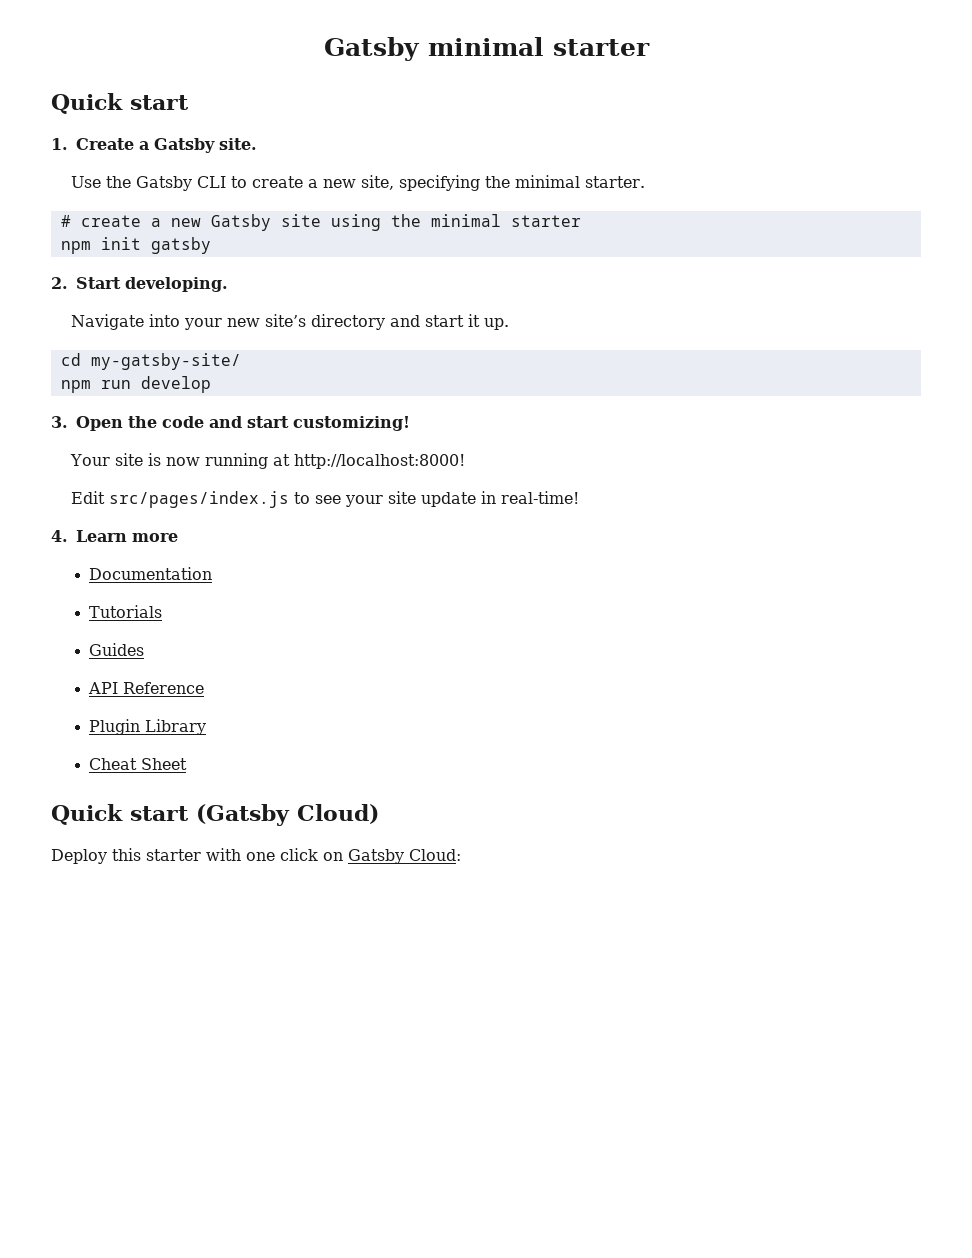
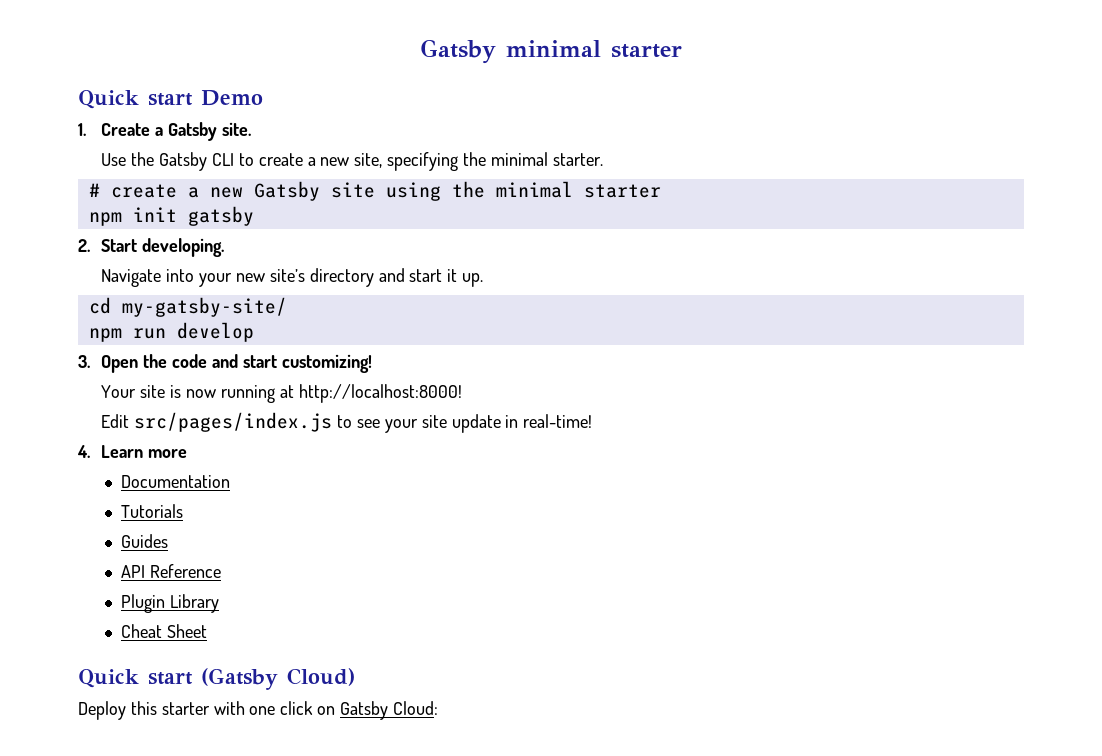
(189, 102) none -> [201,90,263,106] Demo

